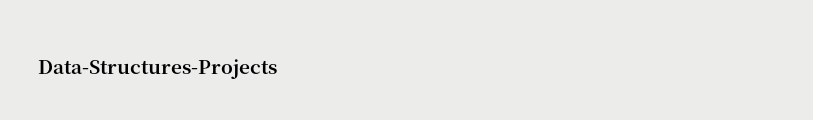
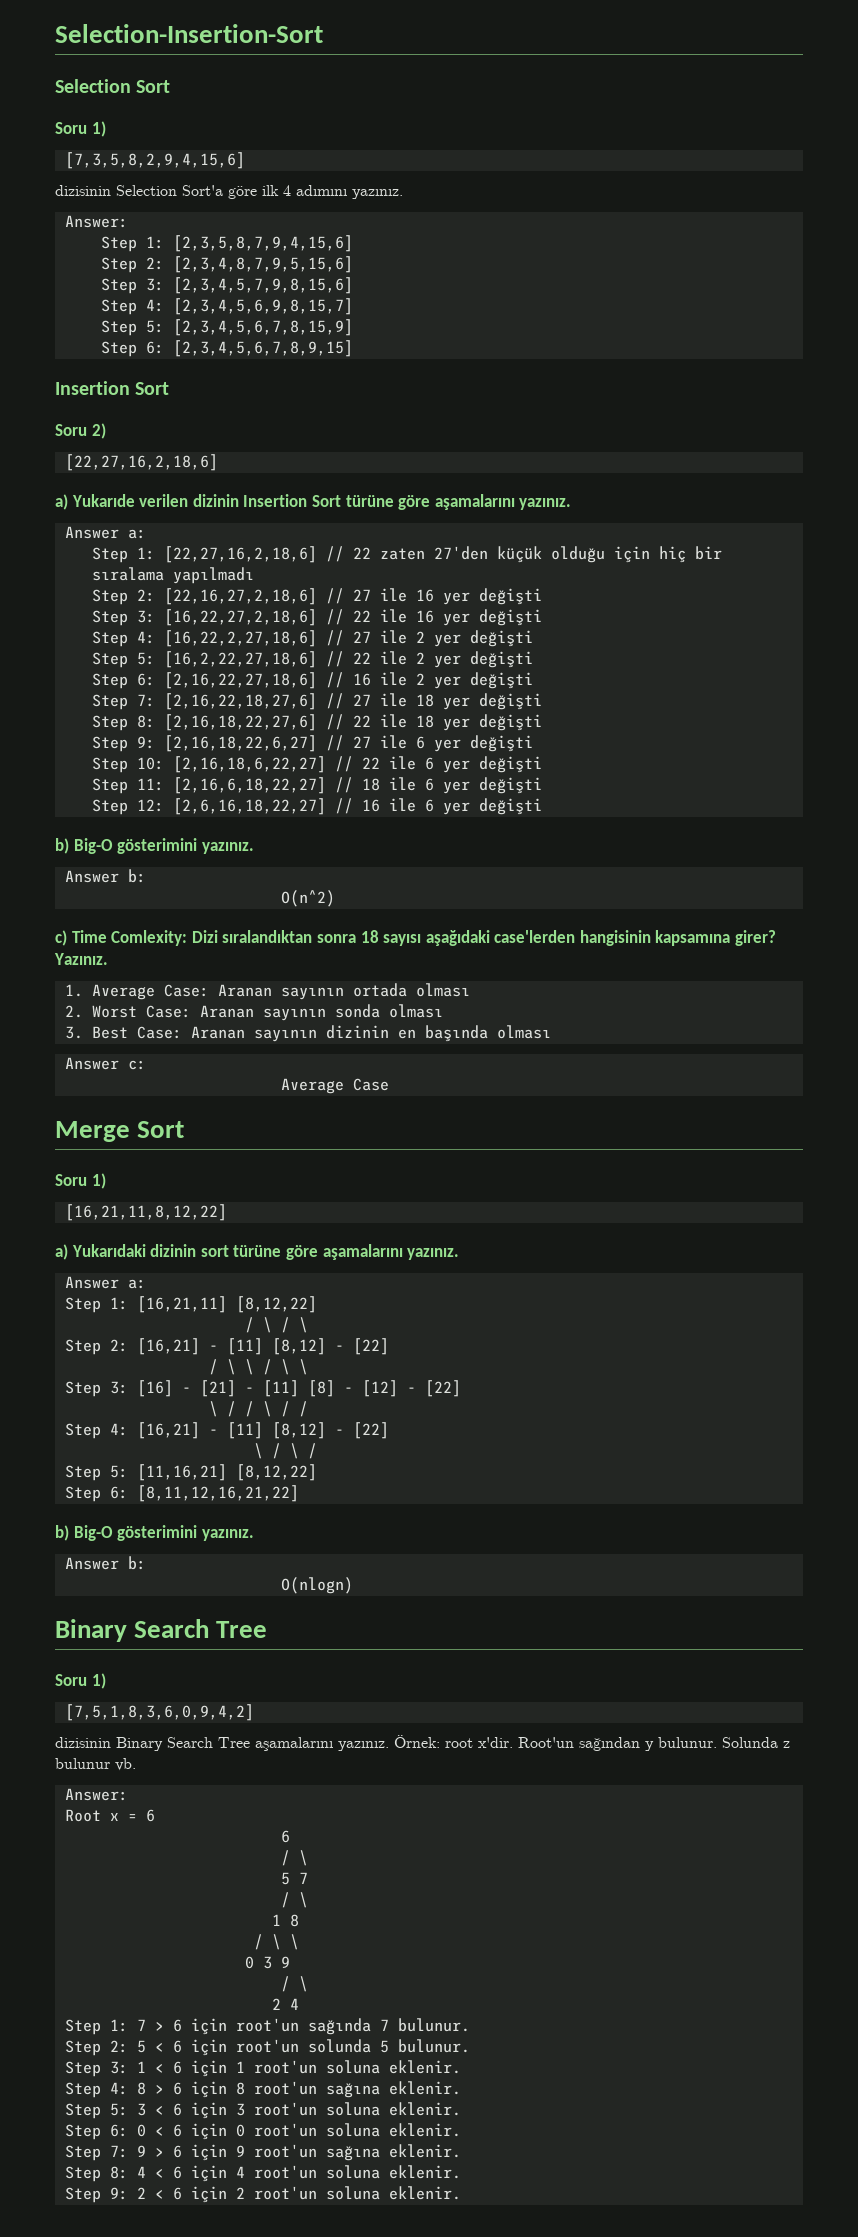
[38,59,277,79] Data-Structures-Projects -> [55,24,323,43] [55,79,171,93] [55,121,106,137] [64,152,245,169] [55,185,403,199] [64,215,128,228] [100,235,353,252] [100,256,353,273] [100,277,353,294] [100,298,353,315] [100,319,353,336] [100,340,353,357] [55,381,170,395] [55,423,106,439] [64,454,218,471] [55,494,572,510] [64,526,146,539] [91,546,722,563] [91,567,254,584] [91,588,542,605] [91,609,542,626] [91,630,533,647] [91,651,533,668] [91,672,533,689] [91,693,542,710] [91,714,542,731] [91,735,533,752] [91,756,542,773] [91,777,542,794] [91,798,542,815] [55,838,254,854] [64,869,146,883] [280,890,335,907] [55,930,777,946] [54,953,108,965] [64,983,470,1000] [64,1004,443,1021] [64,1025,551,1042] [64,1057,146,1070] [280,1078,389,1094] [55,1121,185,1142] [55,1173,106,1189] [64,1204,227,1221] [55,1244,460,1260] [64,1276,146,1289] [64,1296,317,1313] [244,1317,308,1333] [64,1338,389,1355] [208,1359,308,1375] [64,1380,461,1397] [208,1401,308,1417] [64,1422,389,1439] [253,1443,317,1459] [64,1464,317,1481] [64,1485,299,1502] [55,1525,254,1541] [64,1556,146,1570] [280,1577,353,1594] [55,1619,268,1642] [55,1673,106,1689] [64,1704,254,1721] [55,1735,790,1751] [55,1758,136,1771] [64,1788,128,1801] [64,1809,155,1822] [280,1830,290,1843] [280,1850,308,1866] [280,1872,308,1885] [280,1892,308,1908] [271,1914,299,1927] [253,1934,299,1950] [244,1956,290,1969] [280,1976,308,1992] [271,1998,299,2010] [64,2018,470,2035] [64,2039,470,2056] [64,2060,461,2077] [64,2081,461,2098] [64,2102,461,2119] [64,2123,461,2140] [64,2144,461,2161] [64,2165,461,2182] [64,2186,461,2203] Selection-Insertion-Sort // Selection Sort // Soru 1) // [7,3,5,8,2,9,4,15,6] // dizisinin Selection Sort'a göre ilk 4 adımını yazınız. // Answer: // Step 1: [2,3,5,8,7,9,4,15,6] // Step 2: [2,3,4,8,7,9,5,15,6] // Step 3: [2,3,4,5,7,9,8,15,6] // Step 4: [2,3,4,5,6,9,8,15,7] // Step 5: [2,3,4,5,6,7,8,15,9] // Step 6: [2,3,4,5,6,7,8,9,15] // Insertion Sort // Soru 2) // [22,27,16,2,18,6] // a) Yukarıde verilen dizinin Insertion Sort türüne göre aşamalarını yazınız. // Answer a: // Step 1: [22,27,16,2,18,6] // 22 zaten 27'den küçük olduğu için hiç bir sıralama yapılmadı // Step 2: [22,16,27,2,18,6] // 27 ile 16 yer değişti // Step 3: [16,22,27,2,18,6] // 22 ile 16 yer değişti // Step 4: [16,22,2,27,18,6] // 27 ile 2 yer değişti // Step 5: [16,2,22,27,18,6] // 22 ile 2 yer değişti // Step 6: [2,16,22,27,18,6] // 16 ile 2 yer değişti // Step 7: [2,16,22,18,27,6] // 27 ile 18 yer değişti // Step 8: [2,16,18,22,27,6] // 22 ile 18 yer değişti // Step 9: [2,16,18,22,6,27] // 27 ile 6 yer değişti // Step 10: [2,16,18,6,22,27] // 22 ile 6 yer değişti // Step 11: [2,16,6,18,22,27] // 18 ile 6 yer değişti // Step 12: [2,6,16,18,22,27] // 16 ile 6 yer değişti // b) Big-O gösterimini yazınız. // Answer b: // O(n^2) // c) Time Comlexity: Dizi sıralandıktan sonra 18 sayısı aşağıdaki case'lerden hangisinin kapsamına girer? Yazınız. // 1. Average Case: Aranan sayının ortada olması // 2. Worst Case: Aranan sayının sonda olması // 3. Best Case: Aranan sayının dizinin en başında olması // Answer c: // Average Case // Merge Sort // Soru 1) // [16,21,11,8,12,22] // a) Yukarıdaki dizinin sort türüne göre aşamalarını yazınız. // Answer a: // Step 1: [16,21,11] [8,12,22] // / \ / \ // Step 2: [16,21] - [11] [8,12] - [22] // / \ \ / \ \ // Step 3: [16] - [21] - [11] [8] - [12] - [22] // \ / / \ / / // Step 4: [16,21] - [11] [8,12] - [22] // \ / \ / // Step 5: [11,16,21] [8,12,22] // Step 6: [8,11,12,16,21,22] // b) Big-O gösterimini yazınız. // Answer b: // O(nlogn) // Binary Search Tree // Soru 1) // [7,5,1,8,3,6,0,9,4,2] // dizisinin Binary Search Tree aşamalarını yazınız. Örnek: root x'dir. Root'un sağından y bulunur. Solunda z bulunur vb. // Answer: // Root x = 6 // 6 // / \ // 5 7 // / \ // 1 8 // / \ \ // 0 3 9 // / \ // 2 4 // Step 1: 7 > 6 için root'un sağında 7 bulunur. // Step 2: 5 < 6 için root'un solunda 5 bulunur. // Step 3: 1 < 6 için 1 root'un soluna eklenir. // Step 4: 8 > 6 için 8 root'un sağına eklenir. // Step 5: 3 < 6 için 3 root'un soluna eklenir. // Step 6: 0 < 6 için 0 root'un soluna eklenir. // Step 7: 9 > 6 için 9 root'un sağına eklenir. // Step 8: 4 < 6 için 4 root'un soluna eklenir. // Step 9: 2 < 6 için 2 root'un soluna eklenir.

